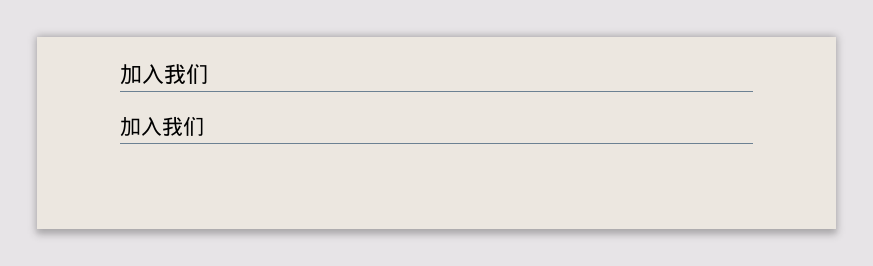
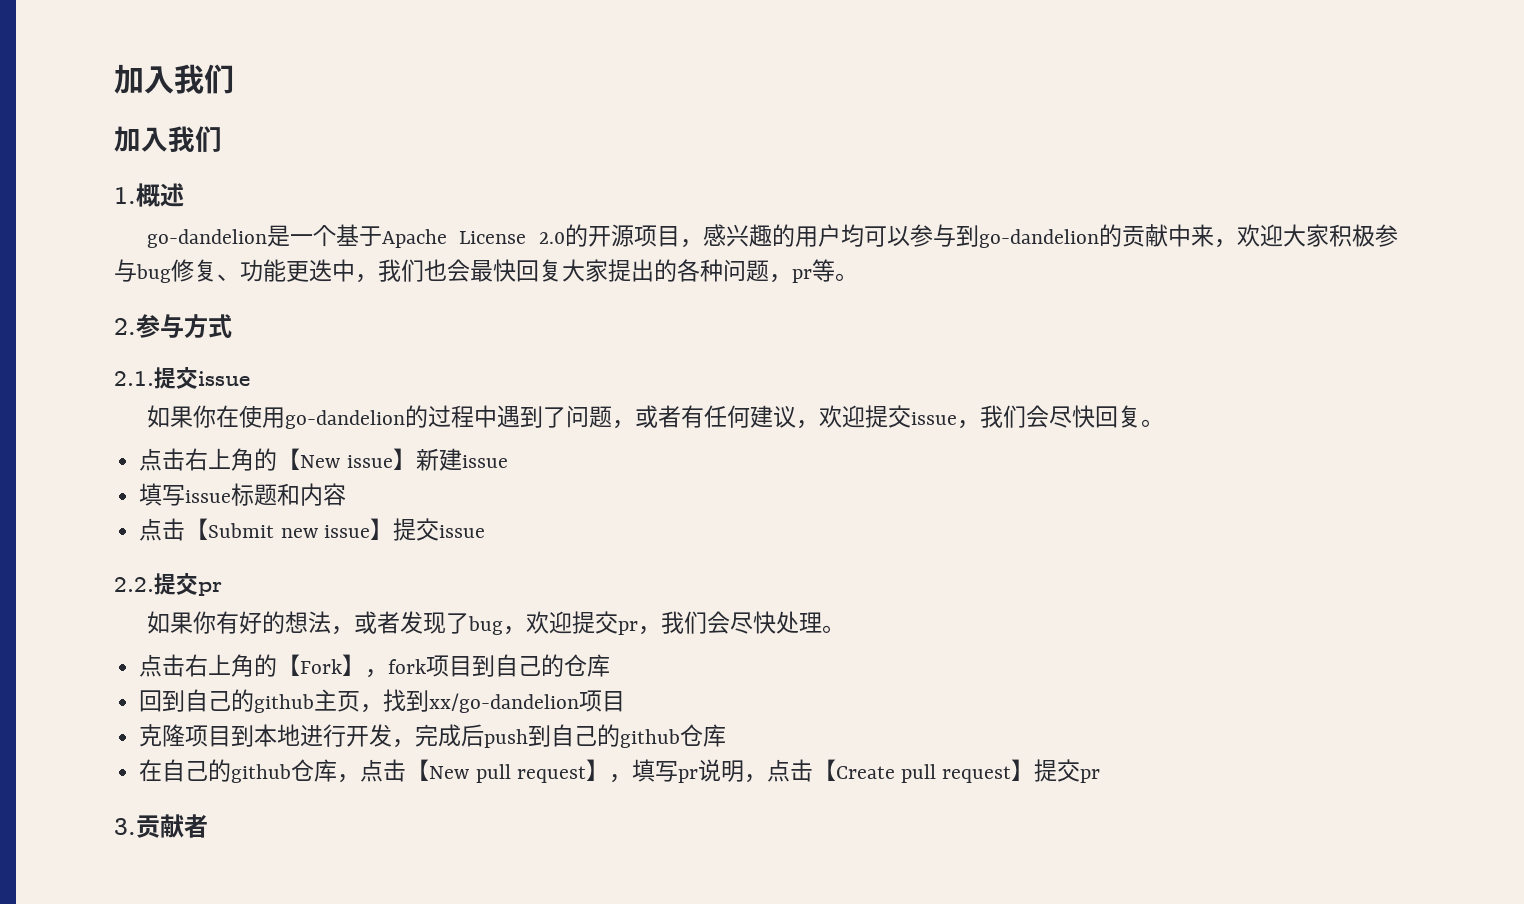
(204, 126) none -> [114,183,184,207] [146,224,1398,248] [114,259,858,283] [114,314,232,338] [114,367,250,389] [146,405,1164,429] [139,448,508,471] [139,483,347,506] [139,518,485,541] [114,573,222,596] [146,611,845,635] [139,654,611,678] [139,689,626,713] [139,724,727,748] [139,759,1101,783] [114,814,208,838] // 1.概述 // go-dandelion是一个基于Apache License 2.0的开源项目，感兴趣的用户均可以参与到go-dandelion的贡献中来，欢迎大家积极参与bug修复、功能更迭中，我们也会最快回复大家提出的各种问题，pr等。 // 2.参与方式 // 2.1.提交issue // 如果你在使用go-dandelion的过程中遇到了问题，或者有任何建议，欢迎提交issue，我们会尽快回复。 // 点击右上角的【New issue】新建issue // 填写issue标题和内容 // 点击【Submit new issue】提交issue // 2.2.提交pr // 如果你有好的想法，或者发现了bug，欢迎提交pr，我们会尽快处理。 // 点击右上角的【Fork】，fork项目到自己的仓库 // 回到自己的github主页，找到xx/go-dandelion项目 // 克隆项目到本地进行开发，完成后push到自己的github仓库 // 在自己的github仓库，点击【New pull request】，填写pr说明，点击【Create pull request】提交pr // 3.贡献者

